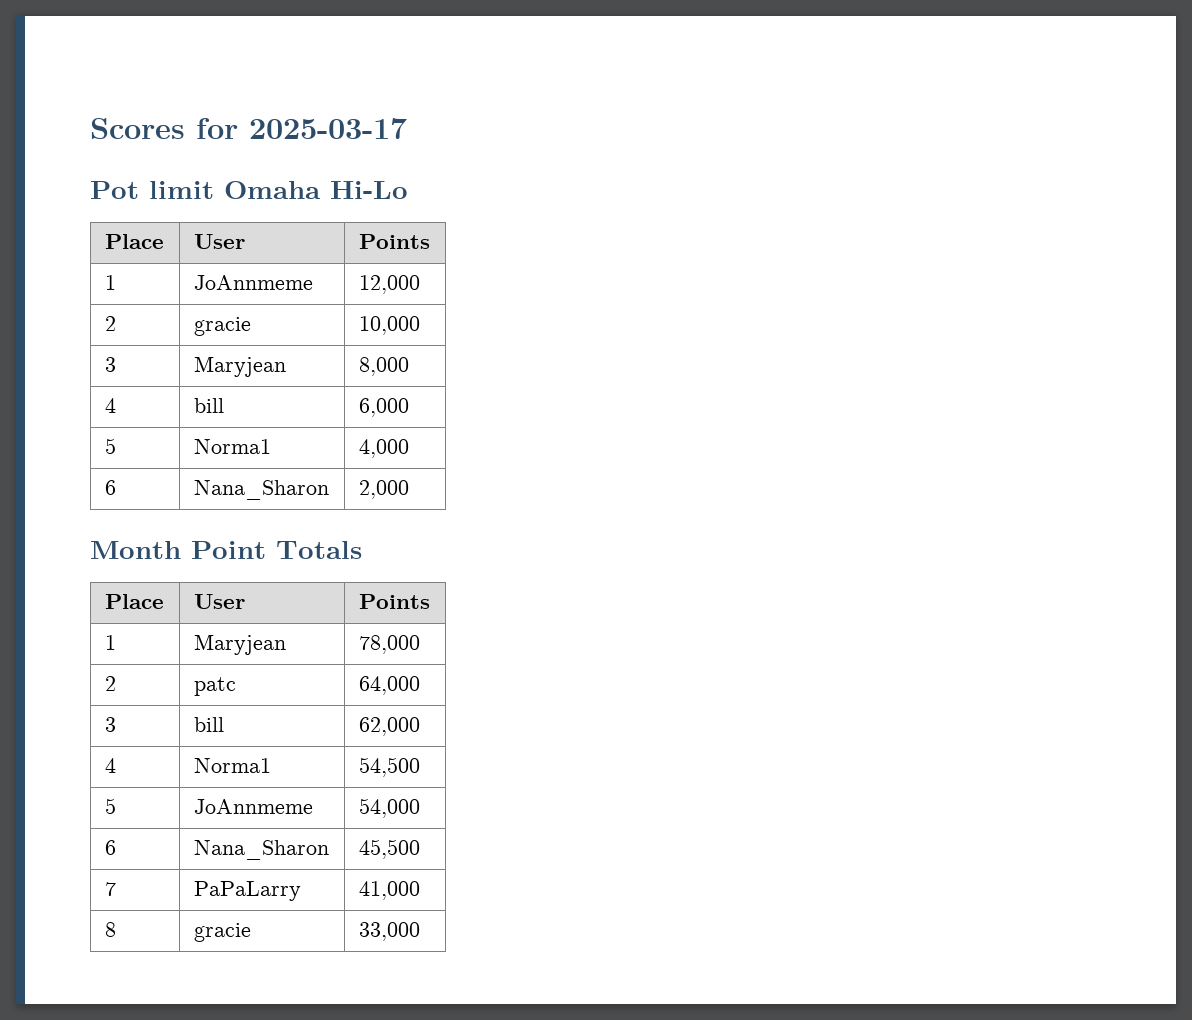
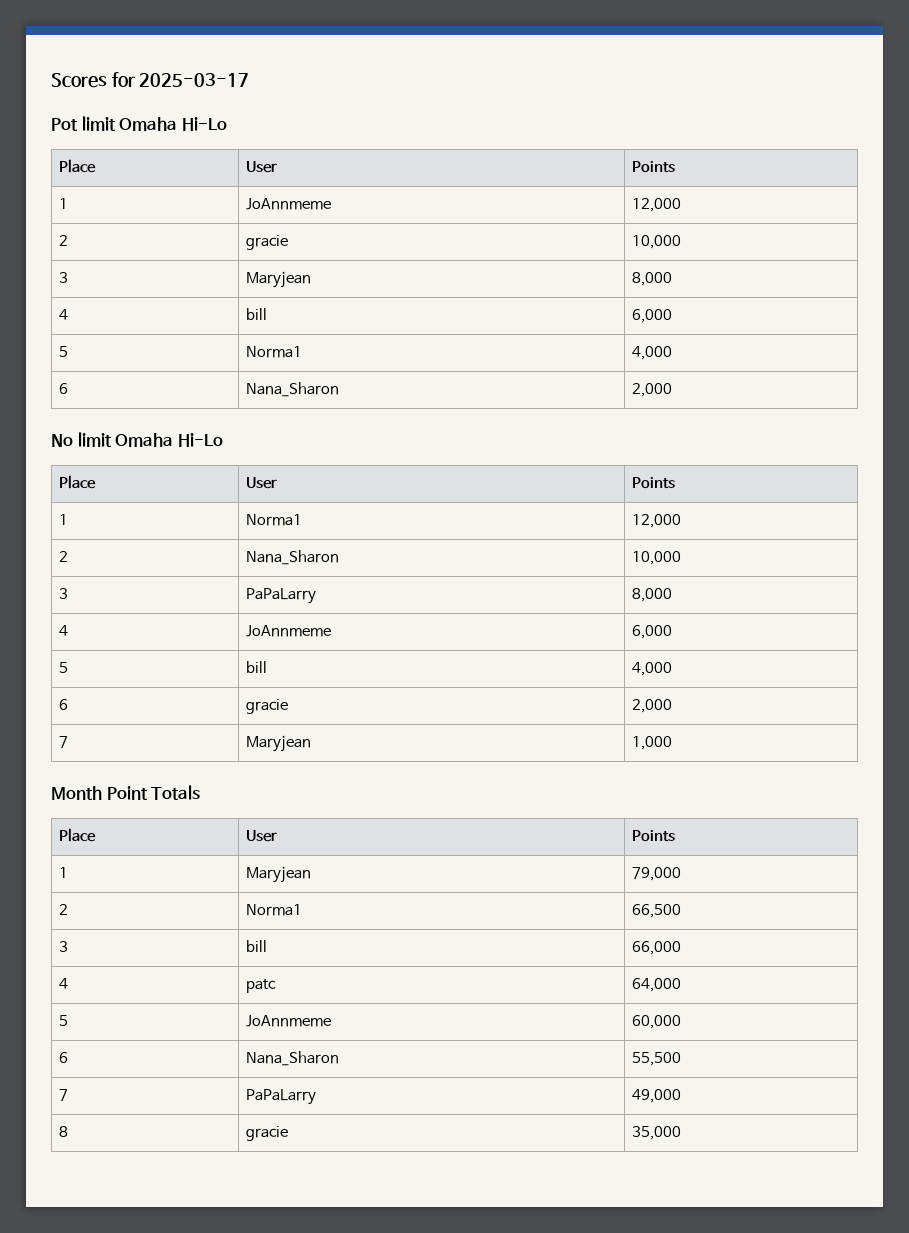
(409, 489) none -> [51,432,223,447] [59,475,97,489] [246,477,278,489] [632,477,676,489] [59,514,69,525] [246,514,303,526] [632,514,682,528] [59,551,69,562] [246,550,340,565] [632,551,682,565] [59,588,69,599] [246,588,317,604] [632,588,673,602] [59,625,69,636] [246,625,332,637] [632,625,673,639] [59,662,69,673] [246,661,268,673] [632,662,673,676] [59,699,69,710] [246,699,289,714] [632,699,673,713] [59,736,69,748] [246,735,312,752] [632,736,673,750] // No limit Omaha Hi-Lo // Place | User | Points // 1 | Norma1 | 12,000 // 2 | Nana_Sharon | 10,000 // 3 | PaPaLarry | 8,000 // 4 | JoAnnmeme | 6,000 // 5 | bill | 4,000 // 6 | gracie | 2,000 // 7 | Maryjean | 1,000
[358,635,420,654] [104,676,116,691] [193,677,236,696] [358,676,420,695] [104,717,116,732] [193,717,224,732] [358,717,420,736] [104,758,116,773] [193,758,271,773] [358,757,420,777] 78,000 // 2 | patc | 64,000 // 3 | bill | 62,000 // 4 | Norma1 | 54,500 -> [632,867,682,881] [59,904,69,915] [246,904,303,916] [632,904,682,918] [59,941,69,952] [246,940,268,952] [632,941,682,955] [59,978,69,989] [246,979,277,993] [632,978,682,992] 79,000 // 2 | Norma1 | 66,500 // 3 | bill | 66,000 // 4 | patc | 64,000
[358,798,420,818] [104,840,116,855] [193,840,329,860] [358,839,420,859] 54,000 // 6 | Nana_Sharon | 45,500 -> [632,1015,682,1029] [59,1052,69,1063] [246,1051,340,1066] [632,1052,682,1066] 60,000 // 6 | Nana_Sharon | 55,500
[358,881,420,900] 41,000 -> [632,1089,682,1103] 49,000
[358,922,420,941] 33,000 -> [632,1126,682,1140] 35,000

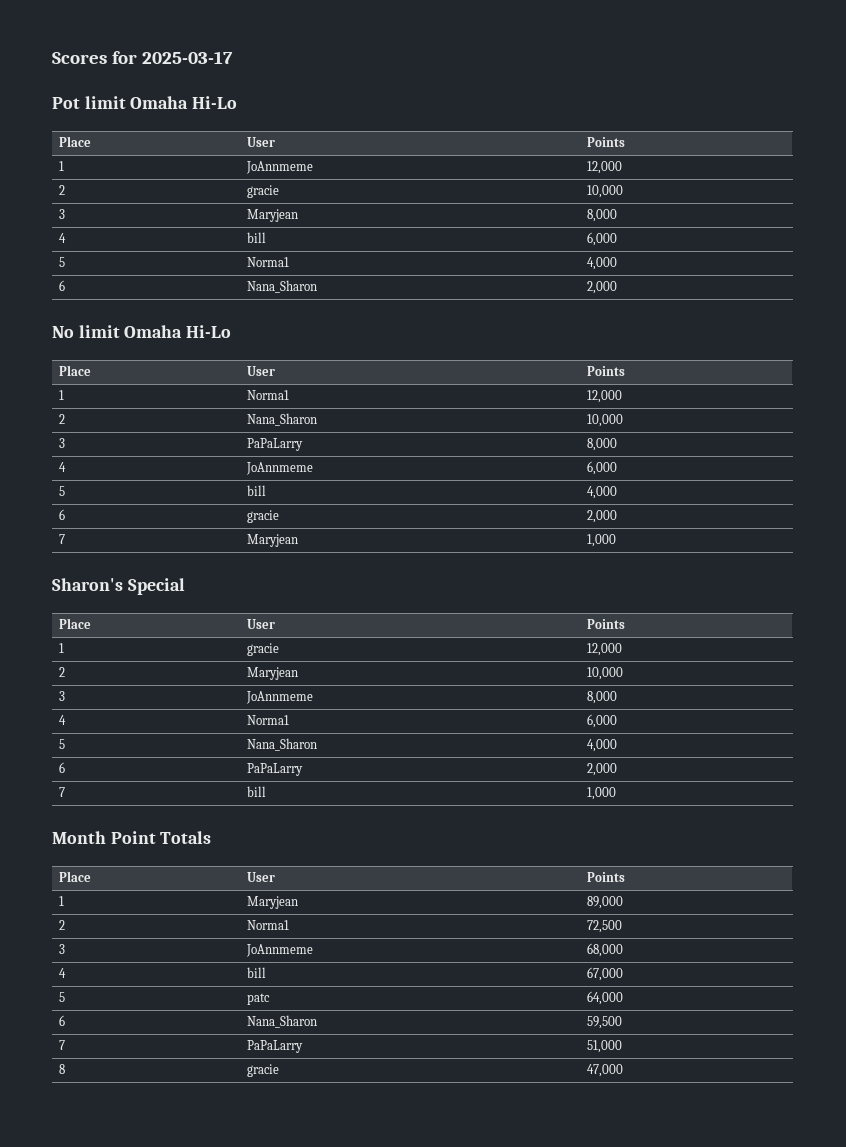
(673, 743) none -> [52,578,185,595] [59,618,92,629] [247,619,276,629] [587,619,626,629] [59,643,65,653] [247,643,280,656] [587,643,623,656] [59,667,66,677] [247,667,299,680] [587,667,624,680] [59,691,66,701] [246,691,314,704] [587,691,618,704] [59,715,67,725] [247,715,290,725] [587,714,618,728] [59,739,66,749] [247,738,318,751] [587,739,618,752] [59,762,66,773] [247,763,304,776] [587,763,618,776] [59,787,66,797] [247,786,267,797] [587,787,617,800] // Sharon's Special // Place | User | Points // 1 | gracie | 12,000 // 2 | Maryjean | 10,000 // 3 | JoAnnmeme | 8,000 // 4 | Norma1 | 6,000 // 5 | Nana_Sharon | 4,000 // 6 | PaPaLarry | 2,000 // 7 | bill | 1,000
[632,867,682,881] 79,000 -> [587,896,624,909] 89,000
[632,904,682,918] [59,941,69,952] [246,940,268,952] [632,941,682,955] [59,978,69,989] 66,500 // 3 | bill | 66,000 // 4 -> [587,920,623,933] [59,944,66,954] [246,944,314,957] [587,943,624,957] [59,968,67,978] [247,967,267,978] [587,967,624,981] [59,992,66,1002] 72,500 // 3 | JoAnnmeme | 68,000 // 4 | bill | 67,000 // 5
[59,1015,69,1026] [246,1015,332,1027] [632,1015,682,1029] [59,1052,69,1063] [246,1051,340,1066] [632,1052,682,1066] // 5 | JoAnnmeme | 60,000 // 6 | Nana_Sharon | 55,500 -> [59,1015,66,1026] [247,1015,318,1028] [587,1016,623,1029] // 6 | Nana_Sharon | 59,500
[632,1089,682,1103] 49,000 -> [587,1040,623,1053] 51,000
[632,1126,682,1140] 35,000 -> [587,1064,624,1077] 47,000

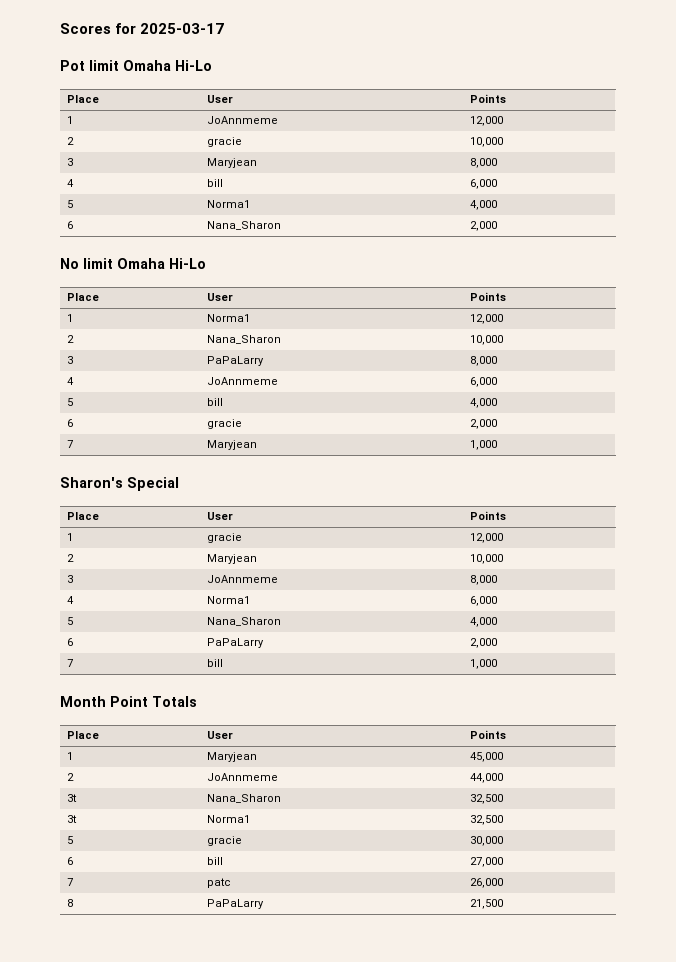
[587,896,624,909] [59,920,66,930] [247,920,290,930] [587,920,623,933] [59,944,66,954] [246,944,314,957] [587,943,624,957] [59,968,67,978] [247,967,267,978] [587,967,624,981] [59,992,66,1002] 89,000 // 2 | Norma1 | 72,500 // 3 | JoAnnmeme | 68,000 // 4 | bill | 67,000 // 5 -> [470,752,504,762] [67,773,75,781] [207,773,279,781] [470,773,504,783] [67,794,78,802] [207,794,282,803] [470,794,504,804] [67,815,78,823] [207,815,251,823] [470,815,504,825] [67,836,74,844] [207,836,243,846] [470,836,504,846] [67,857,74,865] [207,857,224,865] [470,857,504,867] [67,878,74,886] 45,000 // 2 | JoAnnmeme | 44,000 // 3t | Nana_Sharon | 32,500 // 3t | Norma1 | 32,500 // 5 | gracie | 30,000 // 6 | bill | 27,000 // 7
[587,991,624,1005] [59,1015,66,1026] [247,1015,318,1028] [587,1016,623,1029] [59,1040,66,1050] [247,1040,304,1053] [587,1040,623,1053] [59,1064,66,1074] [247,1064,280,1077] [587,1064,624,1077] 64,000 // 6 | Nana_Sharon | 59,500 // 7 | PaPaLarry | 51,000 // 8 | gracie | 47,000 -> [470,878,504,888] [67,899,74,907] [207,899,265,909] [470,899,504,909] 26,000 // 8 | PaPaLarry | 21,500

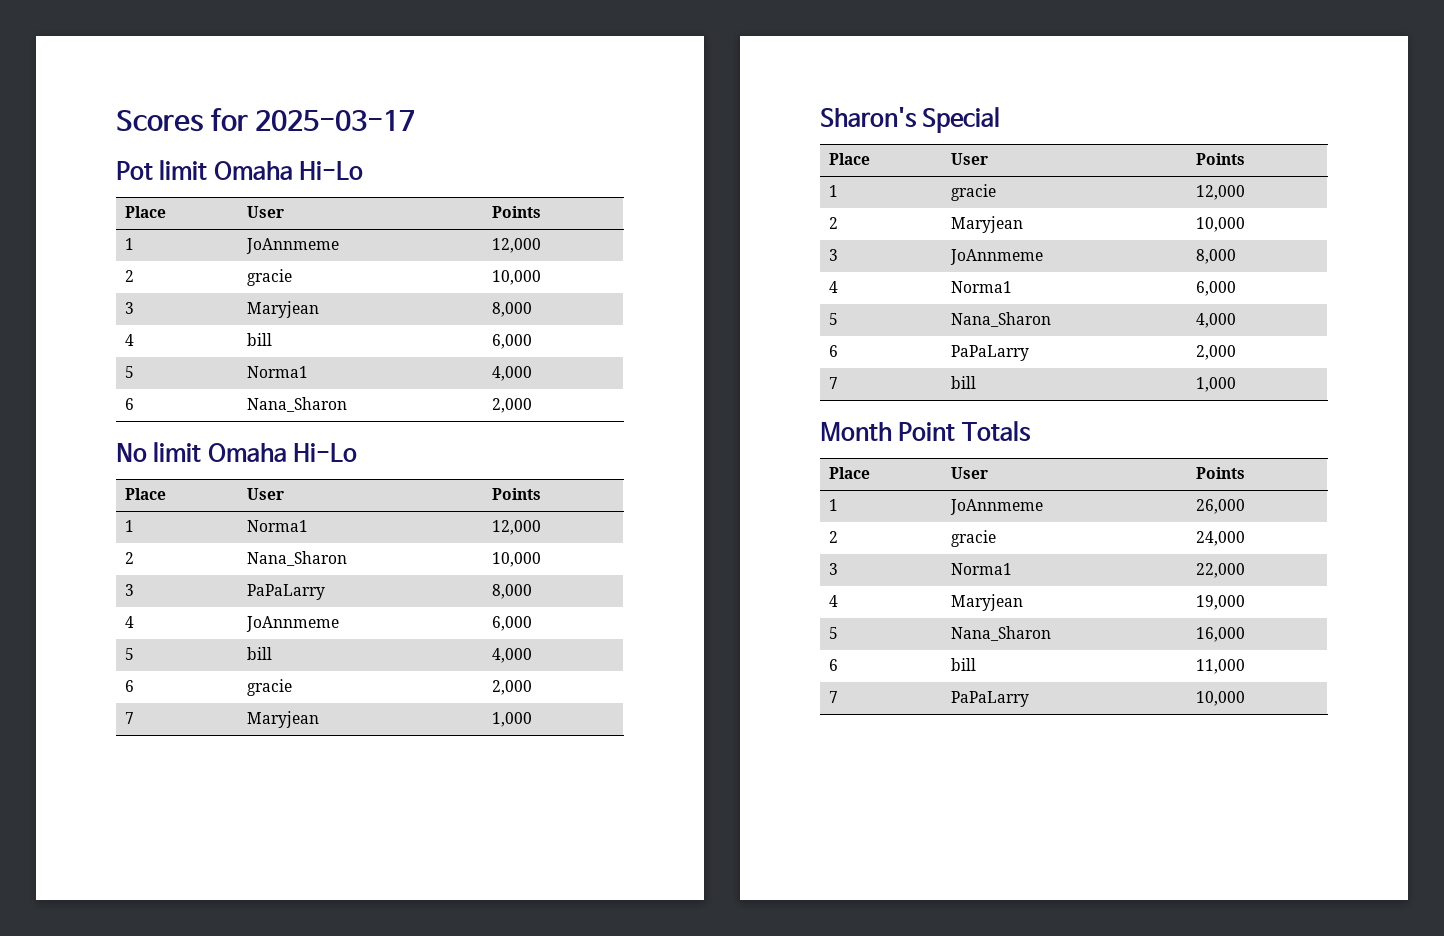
[207,752,258,762] [470,752,504,762] [67,773,75,781] [207,773,279,781] [470,773,504,783] [67,794,78,802] [207,794,282,803] [470,794,504,804] [67,815,78,823] [207,815,251,823] [470,815,504,825] [67,836,74,844] [207,836,243,846] [470,836,504,846] Maryjean | 45,000 // 2 | JoAnnmeme | 44,000 // 3t | Nana_Sharon | 32,500 // 3t | Norma1 | 32,500 // 5 | gracie | 30,000 -> [949,499,1043,515] [1195,499,1245,514] [828,531,838,543] [950,530,996,547] [1195,531,1245,546] [828,563,838,575] [950,563,1012,575] [1195,563,1245,578] [828,595,838,607] [950,594,1023,611] [1195,595,1245,610] [828,627,838,639] [950,626,1051,641] [1195,627,1245,642] JoAnnmeme | 26,000 // 2 | gracie | 24,000 // 3 | Norma1 | 22,000 // 4 | Maryjean | 19,000 // 5 | Nana_Sharon | 16,000
[470,857,504,867] [67,878,74,886] [207,878,232,888] [470,878,504,888] [67,899,74,907] [207,899,265,909] [470,899,504,909] 27,000 // 7 | patc | 26,000 // 8 | PaPaLarry | 21,500 -> [1195,659,1245,674] [828,691,838,703] [950,691,1029,707] [1195,691,1245,706] 11,000 // 7 | PaPaLarry | 10,000

